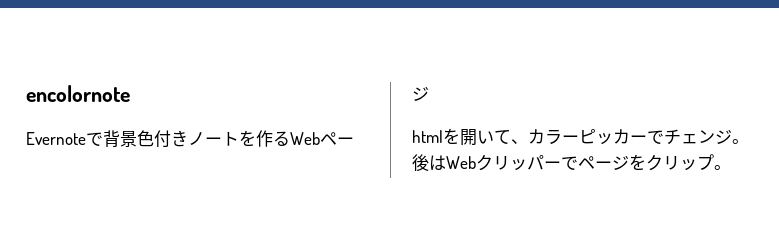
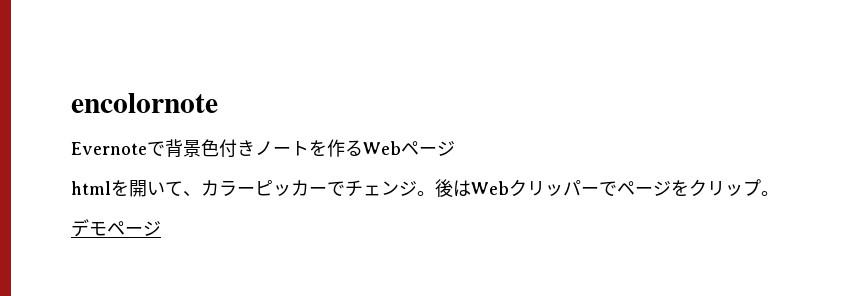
(731, 167) none -> [71,219,161,237] // デモページ

